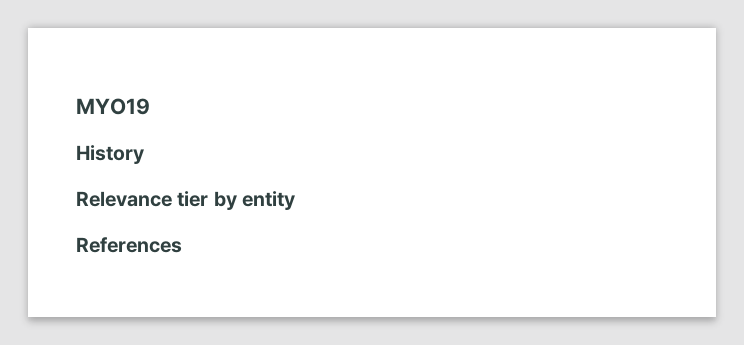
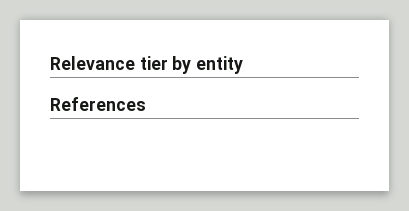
[76,98,150,115] [76,145,144,164] MYO19 // History // -> (50, 63) none

